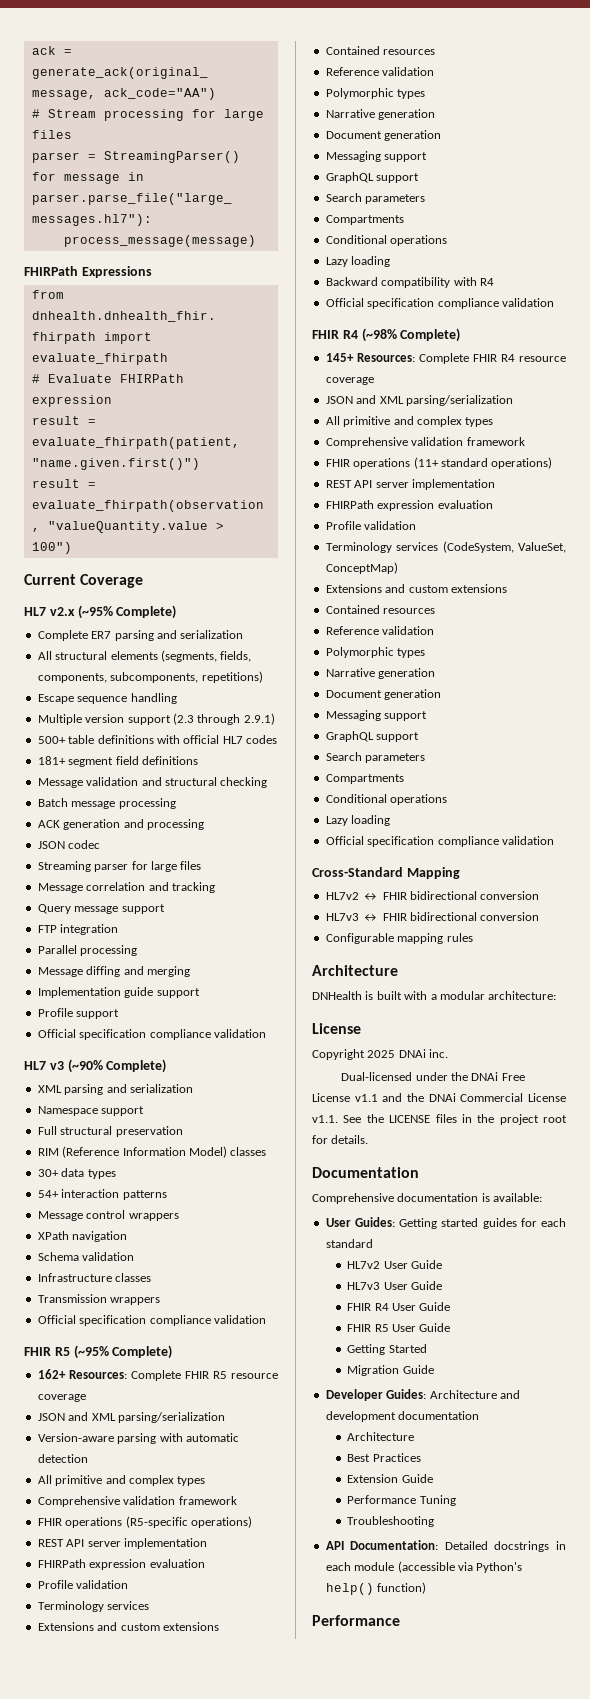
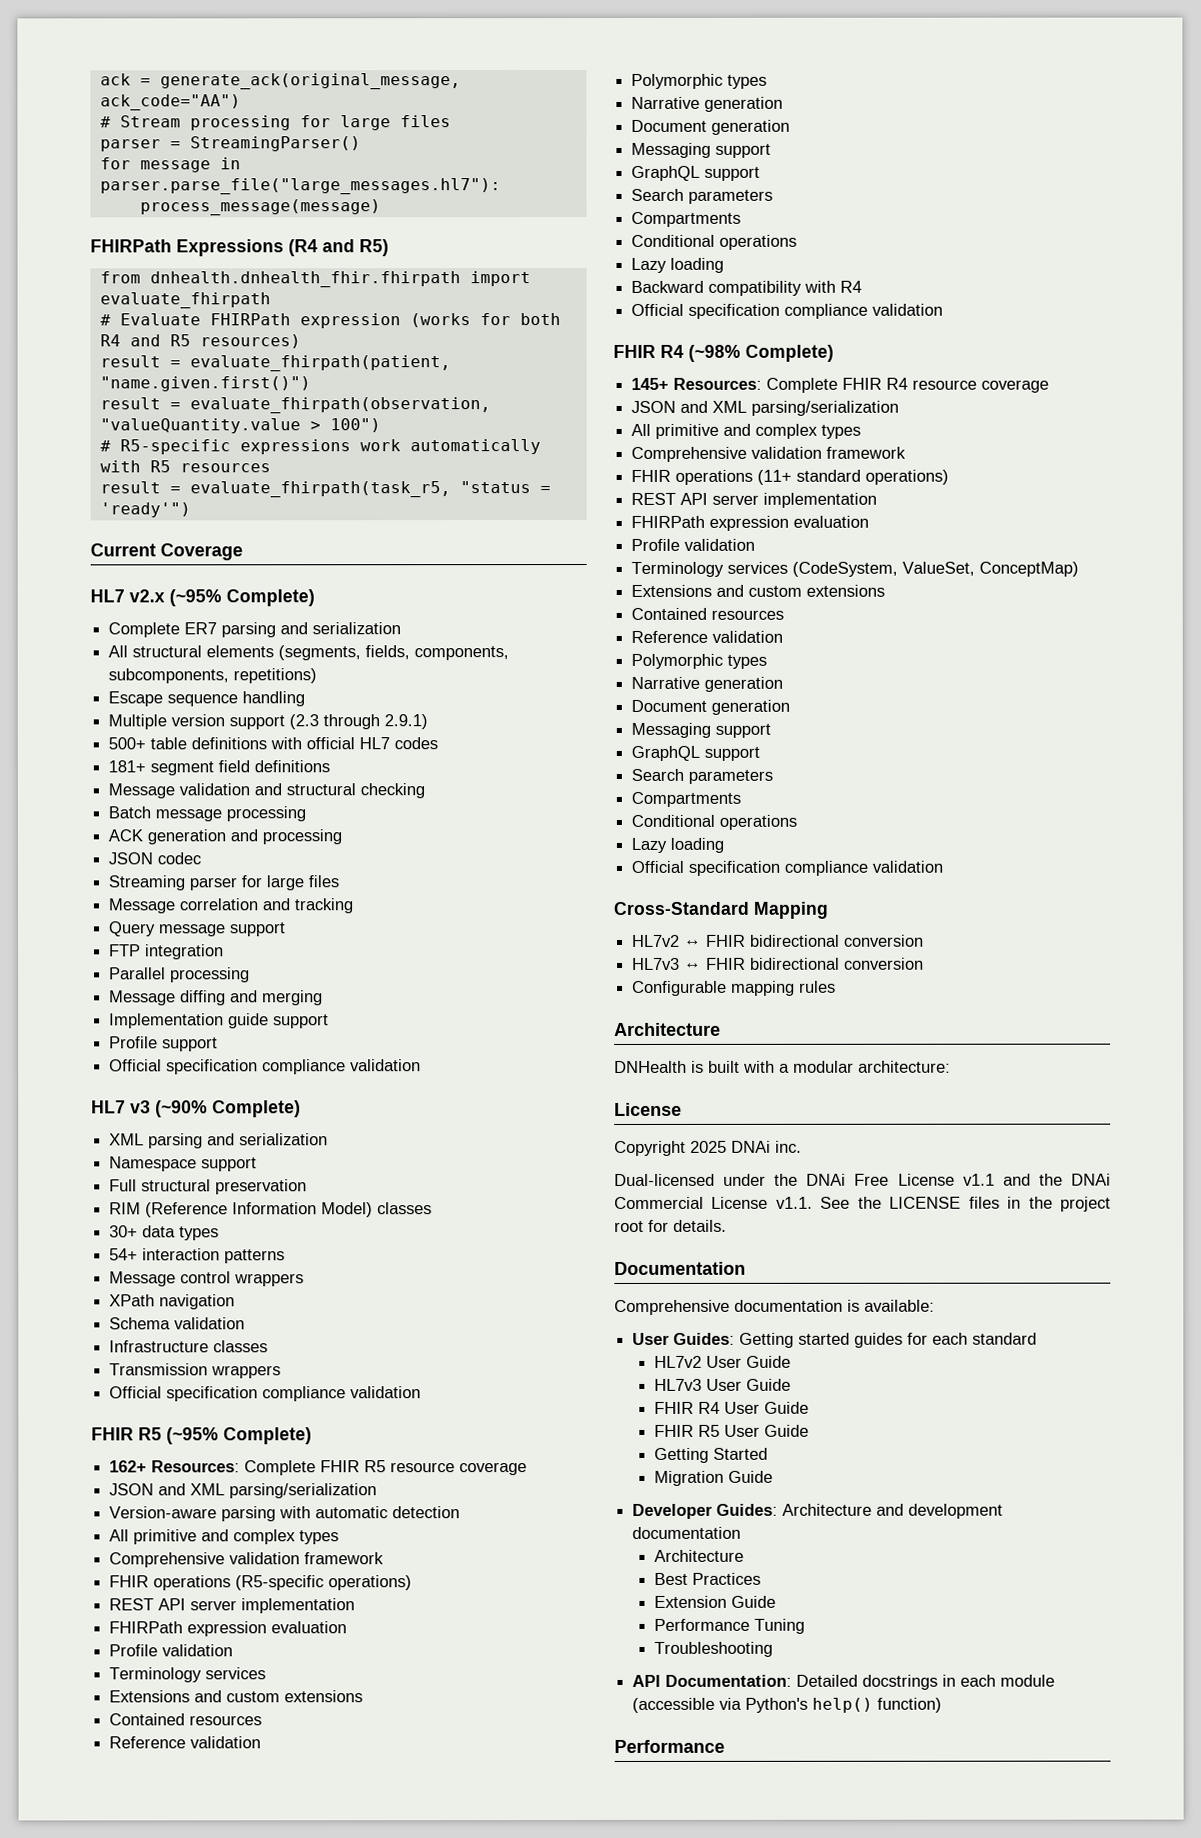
(152, 272) none -> [288,239,389,257] (R4 and R5)
(112, 401) none -> [409,313,561,328] [99,334,301,349] (works for both R4 and R5 resources)
(72, 548) none -> [99,439,541,455] [99,460,271,473] [99,481,551,498] [99,502,191,518] // # R5-specific expressions work automatically with R5 resources // result = evaluate_fhirpath(task_r5, "status = 'ready'")

